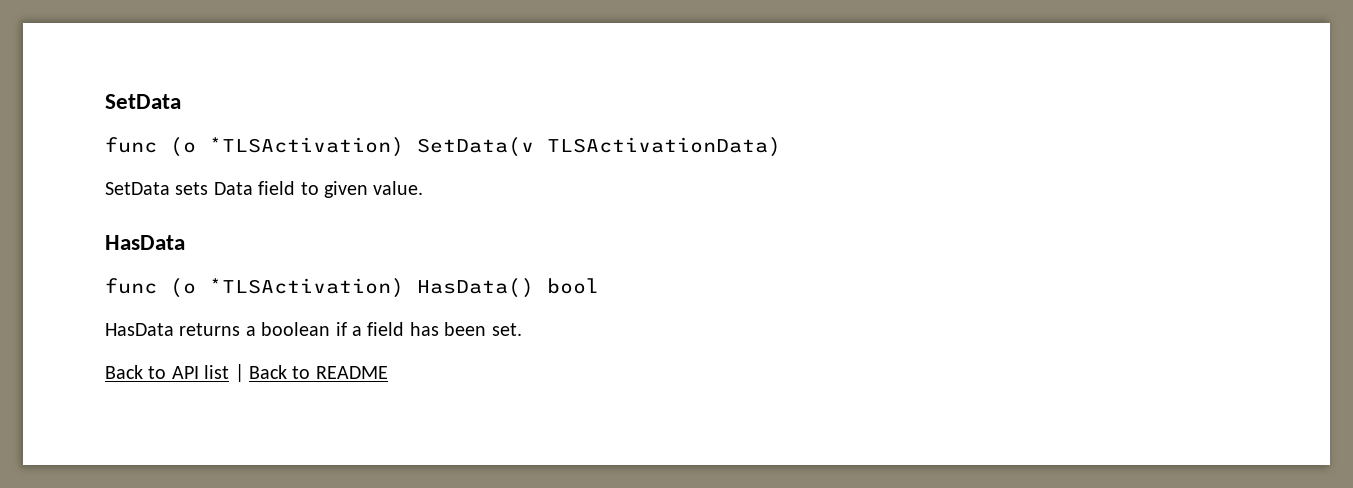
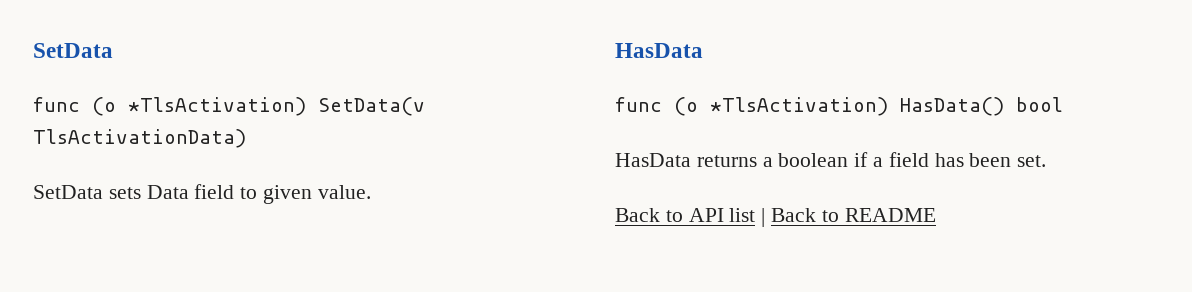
[209,137,781,157] *TLSActivation) SetData(v TLSActivationData) -> [128,97,425,116] [33,129,246,148] *TlsActivation) SetData(v TlsActivationData)
[209,278,404,298] *TLSActivation) -> [710,97,888,116] *TlsActivation)

